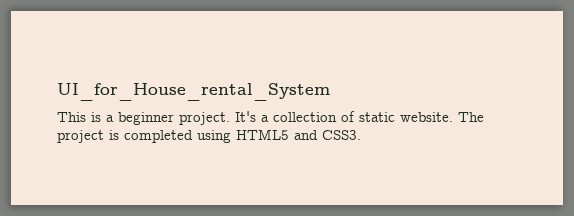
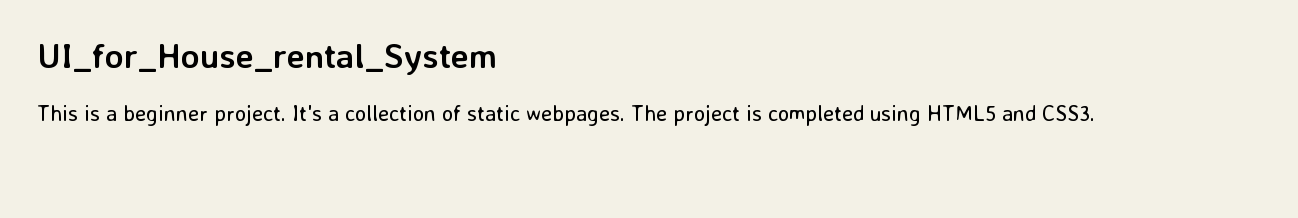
[400,112,453,122] website. -> [526,105,625,126] webpages.

